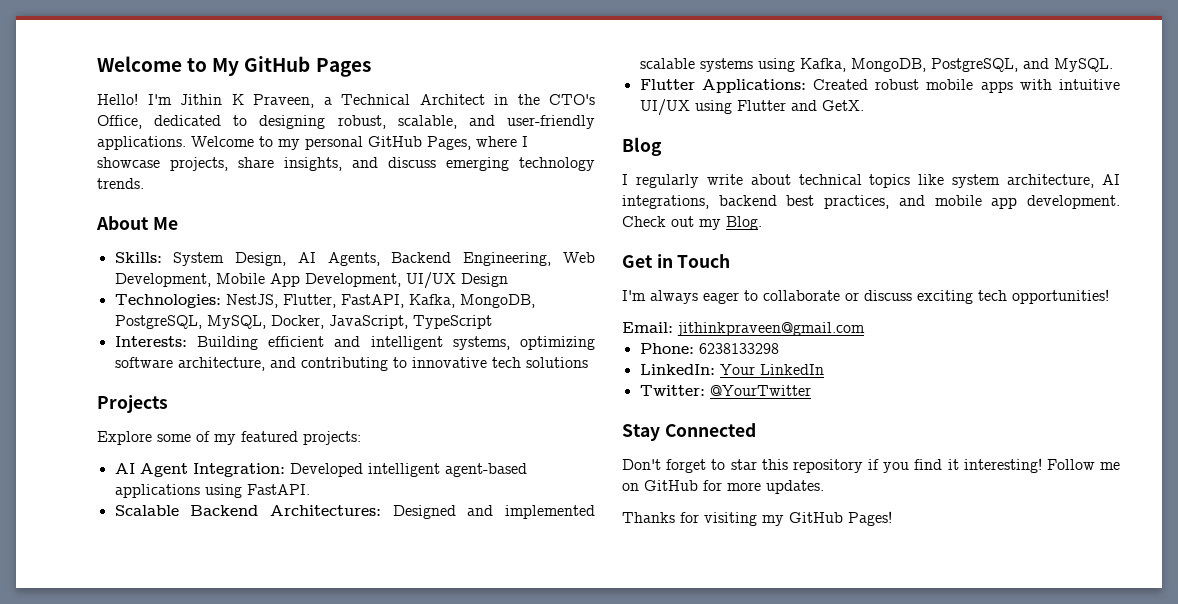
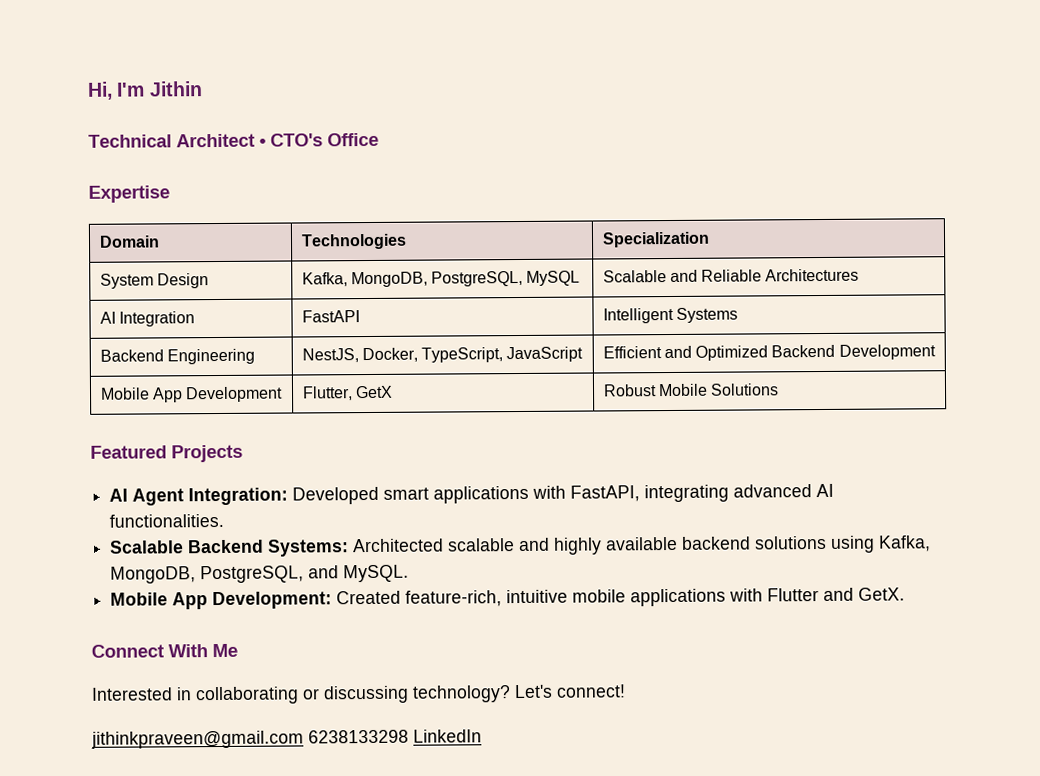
[97,56,371,77] [97,93,595,108] [97,115,595,129] [97,136,528,150] [97,157,595,171] [97,178,144,189] [96,216,178,230] [114,252,595,266] [114,272,508,289] [114,294,535,308] [114,315,492,329] [114,336,595,350] [114,357,588,371] [97,395,168,413] [97,431,361,445] [114,463,527,477] [114,484,310,498] [114,505,595,519] [639,58,753,72] Welcome to My GitHub Pages // Hello! I'm Jithin K Praveen, a Technical Architect in the CTO's Office, dedicated to designing robust, scalable, and user-friendly applications. Welcome to my personal GitHub Pages, where I showcase projects, share insights, and discuss emerging technology trends. // About Me // Skills: System Design, AI Agents, Backend Engineering, Web Development, Mobile App Development, UI/UX Design // Technologies: NestJS, Flutter, FastAPI, Kafka, MongoDB, PostgreSQL, MySQL, Docker, JavaScript, TypeScript // Interests: Building efficient and intelligent systems, optimizing software architecture, and contributing to innovative tech solutions // Projects // Explore some of my featured projects: // AI Agent Integration: Developed intelligent agent-based applications using FastAPI. // Scalable Backend Architectures: Designed and implemented scalable systems -> [87,81,203,100] [88,132,379,148] [88,185,170,203] [98,235,160,248] [300,233,407,250] [601,231,710,248] [99,273,209,289] [301,270,581,288] [602,268,860,283] [99,311,195,327] [301,310,360,323] [602,307,738,324] [99,348,255,365] [301,346,584,363] [602,344,936,361] [99,386,284,403] [301,385,393,401] [602,383,780,397] [90,444,243,463] [109,483,835,506] [109,513,225,528] [110,535,828,557] Hi, I'm Jithin // Technical Architect • CTO's Office // Expertise // Domain | Technologies | Specialization // System Design | Kafka, MongoDB, PostgreSQL, MySQL | Scalable and Reliable Architectures // AI Integration | FastAPI | Intelligent Systems // Backend Engineering | NestJS, Docker, TypeScript, JavaScript | Efficient and Optimized Backend Development // Mobile App Development | Flutter, GetX | Robust Mobile Solutions // Featured Projects // AI Agent Integration: Developed smart applications with FastAPI, integrating advanced AI functionalities. // Scalable Backend Systems: Architected scalable and highly available backend solutions
[639,79,1120,93] [639,99,864,116] [622,137,662,156] [622,174,1120,188] [622,195,1120,209] [622,216,762,230] [622,254,731,268] [622,289,1109,304] [622,322,673,333] Flutter Applications: Created robust mobile apps with intuitive UI/UX using Flutter and GetX. // Blog // I regularly write about technical topics like system architecture, AI integrations, backend best practices, and mobile app development. Check out my Blog. // Get in Touch // I'm always eager to collaborate or discuss exciting tech opportunities! // Email: -> [110,587,906,610] [91,643,238,658] [91,684,626,705] Mobile App Development: Created feature-rich, intuitive mobile applications with Flutter and GetX. // Connect With Me // Interested in collaborating or discussing technology? Let's connect! //
[639,343,694,354] // Phone: -> (304, 739) none
[639,364,755,375] // LinkedIn: Your -> (409, 736) none
[639,385,811,396] [622,423,756,441] [622,458,1120,473] [622,480,824,494] [622,511,892,526] // Twitter: @YourTwitter // Stay Connected // Don't forget to star this repository if you find it interesting! Follow me on GitHub for more updates. // Thanks for visiting my GitHub Pages! -> (482, 736) none

